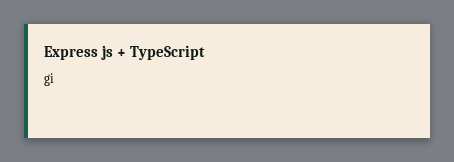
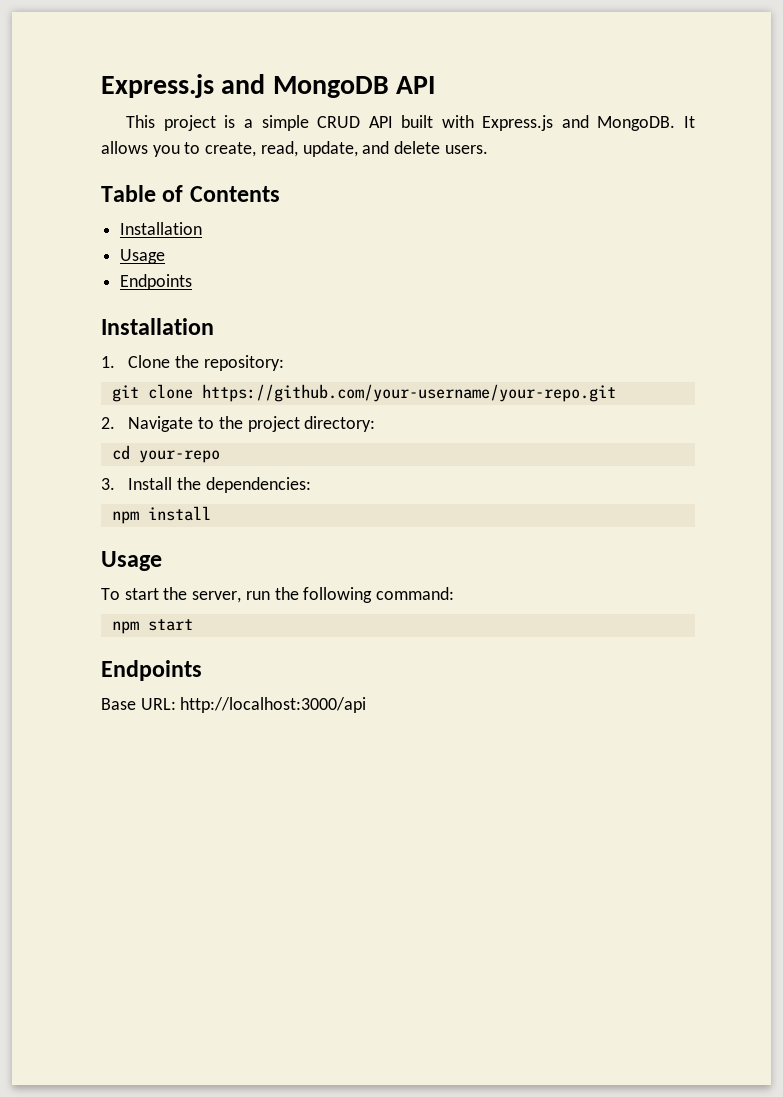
[44,45,206,60] [44,73,54,86] Express js + TypeScript // gi -> [101,74,436,98] [126,115,696,131] [101,141,488,157] [101,185,280,202] [120,222,203,235] [120,249,166,264] [120,274,193,290] [101,318,214,335] [101,355,284,371] [111,384,616,402] [101,416,376,432] [111,445,220,463] [101,477,311,493] [111,506,211,524] [101,551,162,571] [101,587,455,603] [111,619,193,634] [101,660,202,681] [101,697,367,713] Express.js and MongoDB API // This project is a simple CRUD API built with Express.js and MongoDB. It allows you to create, read, update, and delete users. // Table of Contents // Installation // Usage // Endpoints // Installation // 1. Clone the repository: // git clone https://github.com/your-username/your-repo.git // 2. Navigate to the project directory: // cd your-repo // 3. Install the dependencies: // npm install // Usage // To start the server, run the following command: // npm start // Endpoints // Base URL: http://localhost:3000/api

